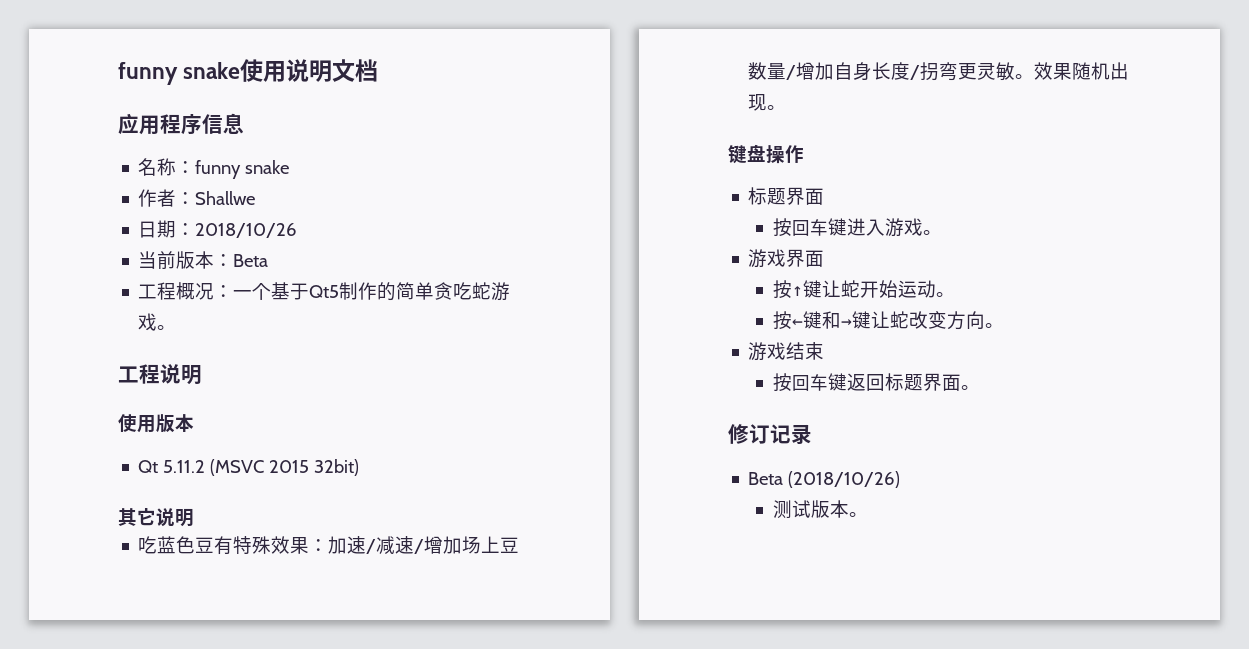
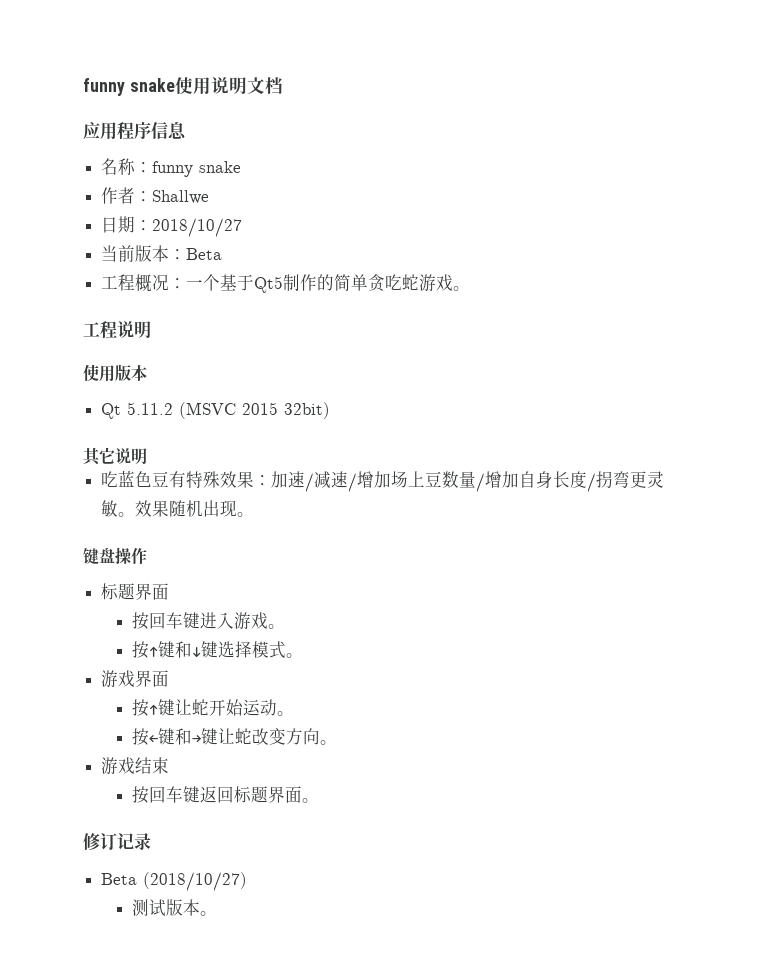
[195,223,298,238] 2018/10/26 -> [152,218,243,237] 2018/10/27
(942, 232) none -> [131,641,303,659] // 按↑键和↓键选择模式。
[788,471,901,488] (2018/10/26) -> [143,872,248,891] (2018/10/27)

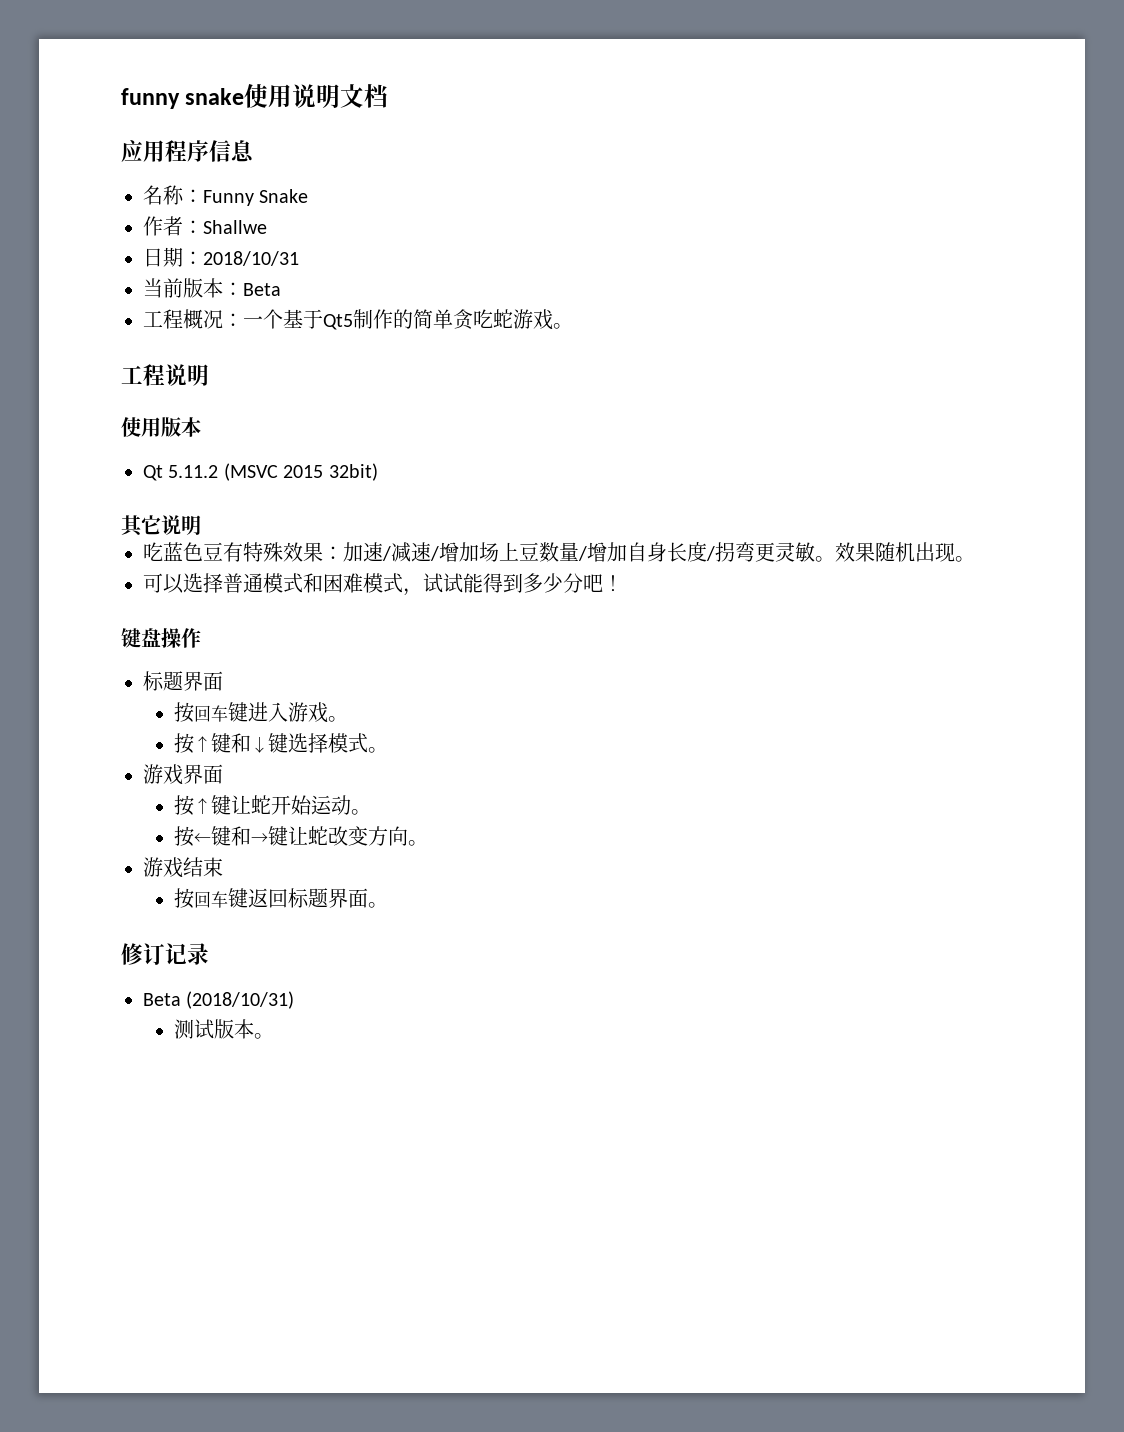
[152,161,242,177] funny snake -> [203,189,309,206] Funny Snake
[152,218,243,237] 2018/10/27 -> [203,251,299,266] 2018/10/31
(255, 514) none -> [143,573,623,596] // 可以选择普通模式和困难模式，试试能得到多少分吧！
[143,872,248,891] (2018/10/27) -> [186,991,295,1009] (2018/10/31)

